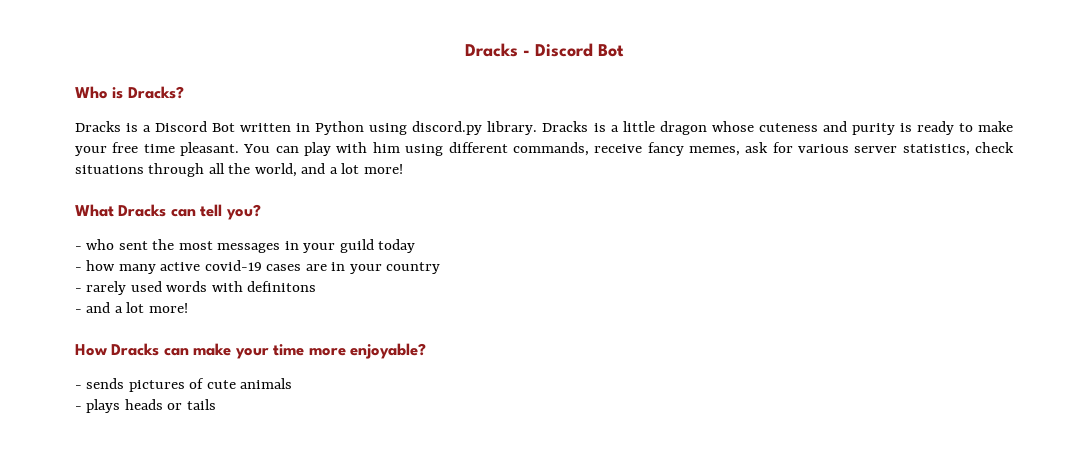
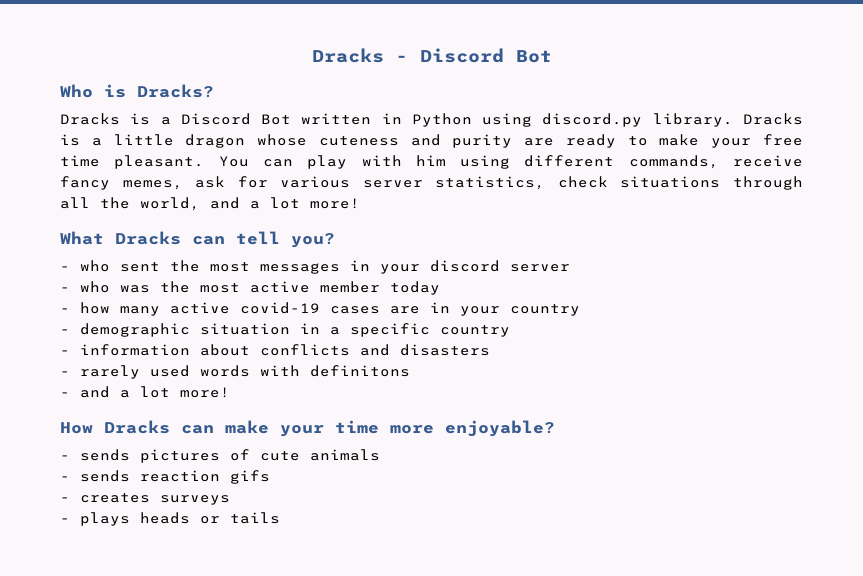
[899,123,912,132] is -> [524,138,555,146] are
[339,239,374,253] guild -> [430,260,570,272] [60,281,380,293] discord server // - who was the most active member
(441, 268) none -> [60,323,510,337] [60,344,490,356] // - demographic situation in a specific country // - information about conflicts and disasters
(293, 383) none -> [60,470,270,484] [60,493,230,505] // - sends reaction gifs // - creates surveys

